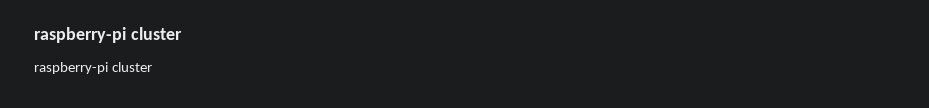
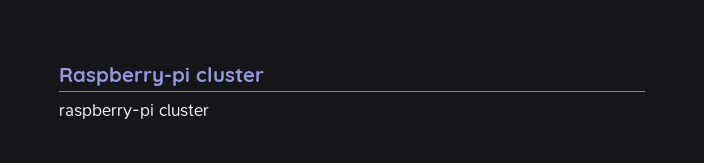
[34,27,126,43] raspberry-pi -> [59,67,190,86] Raspberry-pi

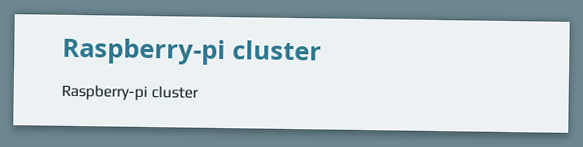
[59,104,154,120] raspberry-pi -> [61,84,148,101] Raspberry-pi

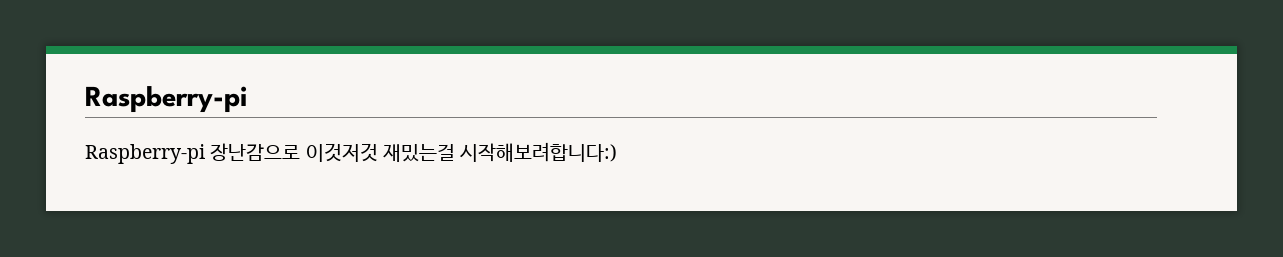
[62,37,322,66] [61,84,200,101] Raspberry-pi cluster // Raspberry-pi cluster -> [85,86,248,113] [85,142,618,164] Raspberry-pi // Raspberry-pi 장난감으로 이것저것 재밌는걸 시작해보려합니다:)

